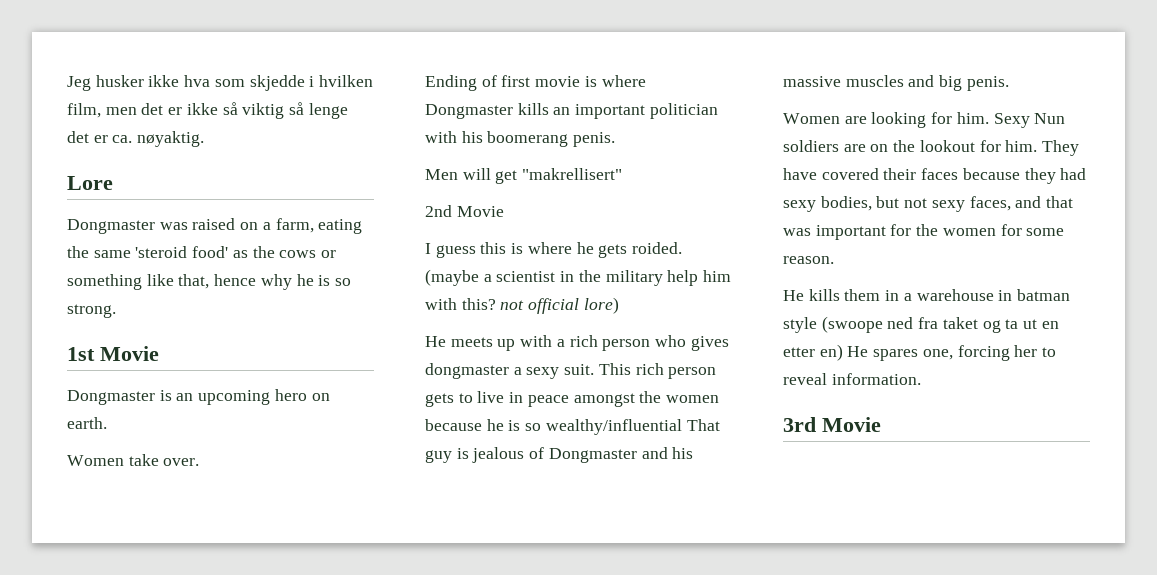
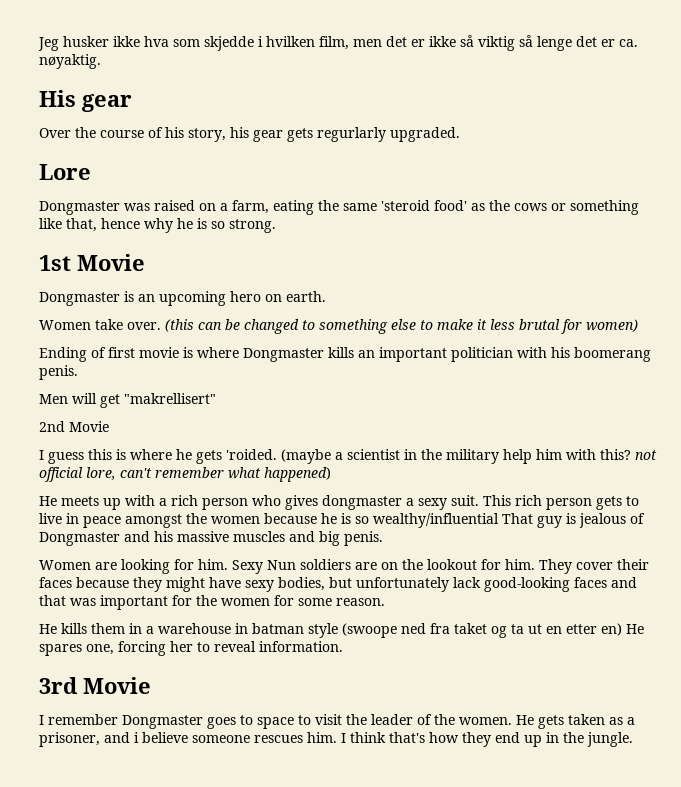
(205, 139) none -> [39,90,132,112] [39,127,460,142] // His gear // Over the course of his story, his gear gets regurlarly upgraded.
(200, 462) none -> [165,319,638,334] (this can be changed to something else to make it less brutal for women)
[632,242,683,254] roided. -> [226,449,277,460] 'roided.
[583,297,619,314] lore) -> [86,467,331,482] lore, can't remember what happened)
[783,168,879,180] have covered -> [576,562,613,570] cover
[1060,168,1087,180] had -> [166,577,241,592] might have
[904,196,1011,212] not sexy faces, -> [356,577,607,592] unfortunately lack good-looking faces
(881, 424) none -> [39,714,635,729] [39,732,633,747] // I remember Dongmaster goes to space to visit the leader of the women. He gets taken as a prisoner, and i believe someone rescues him. I think that's how they end up in the jungle.

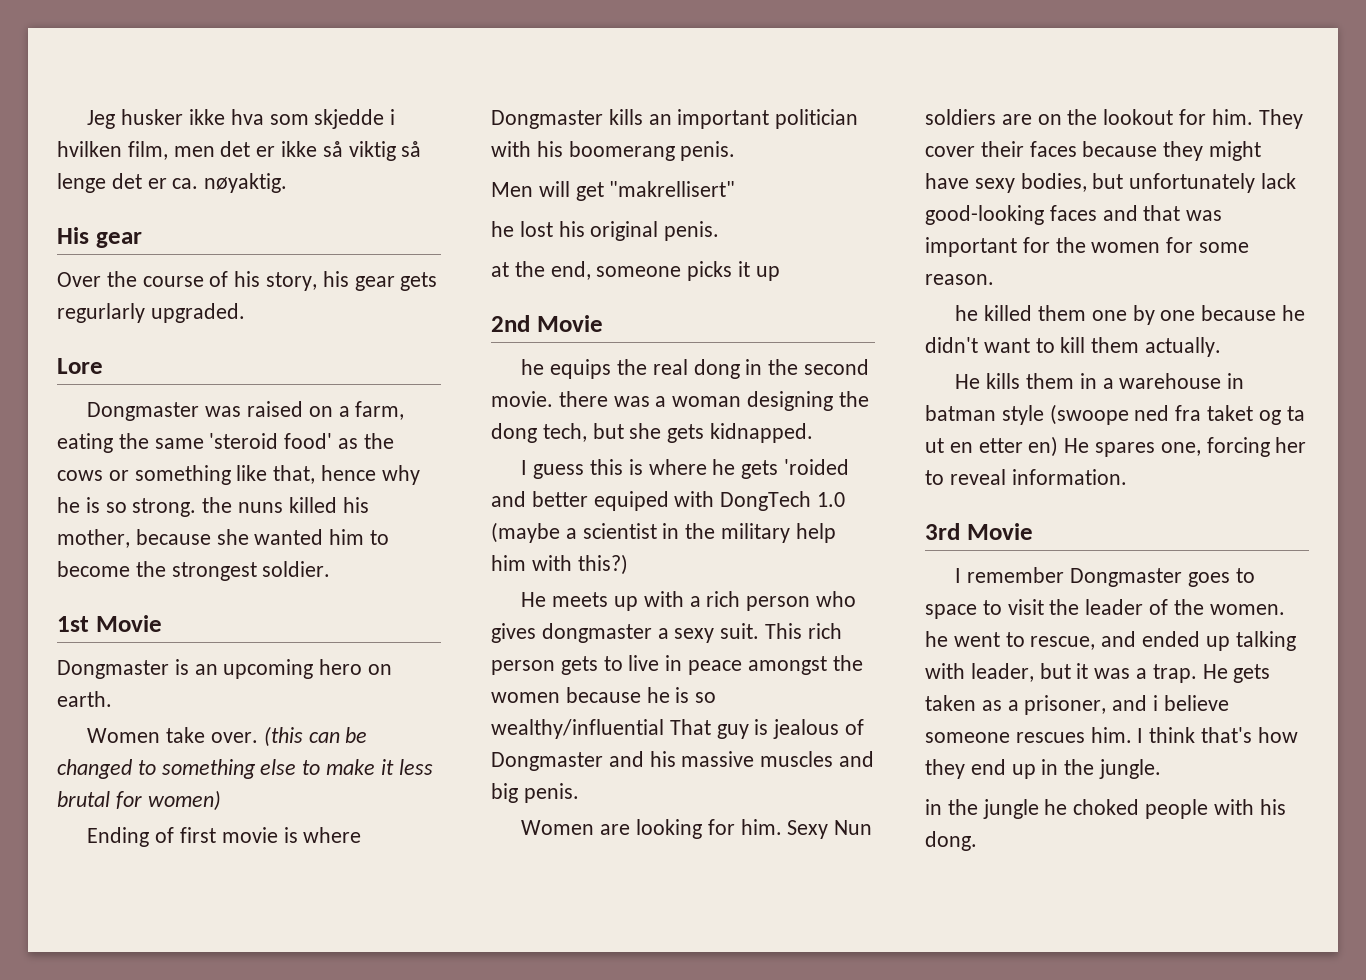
(276, 226) none -> [202,497,369,513] [57,529,390,548] [57,561,331,581] the nuns killed his mother, because she wanted him to become the strongest soldier.
[39,421,109,432] 2nd Movie -> [491,221,720,241] [491,261,780,281] [491,315,603,332] [521,359,869,379] [491,391,869,411] [491,423,814,443] he lost his original penis. // at the end, someone picks it up // 2nd Movie // he equips the real dong in the second movie. there was a woman designing the dong tech, but she gets kidnapped.
[226,449,277,460] 'roided. -> [783,459,849,475] [491,491,846,511] 'roided and better equiped with DongTech 1.0
[600,449,657,460] [39,467,331,482] this? not official lore, can't remember what happened) -> [577,554,628,575] this?)
(385, 602) none -> [955,305,1305,325] [925,337,1222,357] // he killed them one by one because he didn't want to kill them actually.
(512, 721) none -> [925,631,1296,651] [925,663,1197,683] he went to rescue, and ended up talking with leader, but it was a trap.
(633, 739) none -> [925,799,1286,819] [925,831,977,851] // in the jungle he choked people with his dong.

